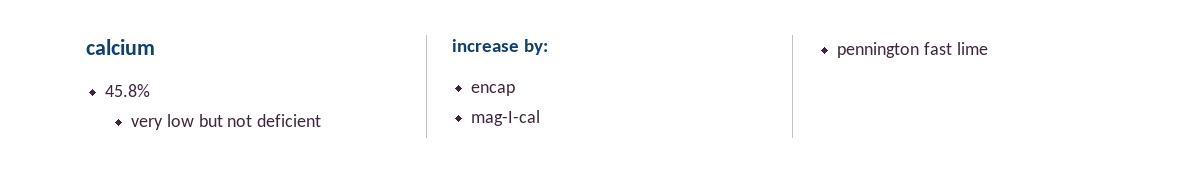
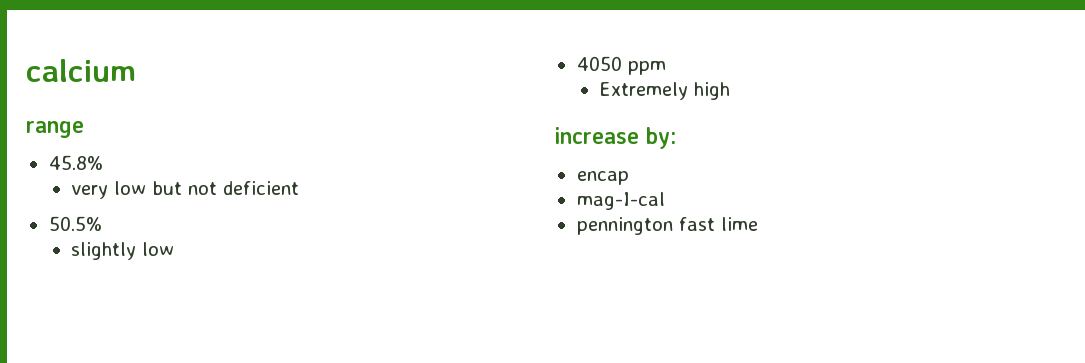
(155, 47) none -> [26,121,84,138] // range
(322, 120) none -> [48,216,102,231] [71,242,175,260] [576,56,666,75] [599,82,731,100] // 50.5% // slightly low // 4050 ppm // Extremely high

